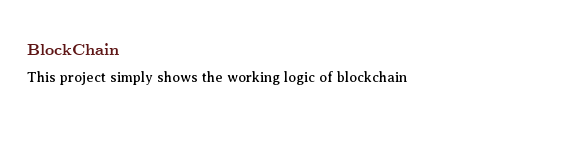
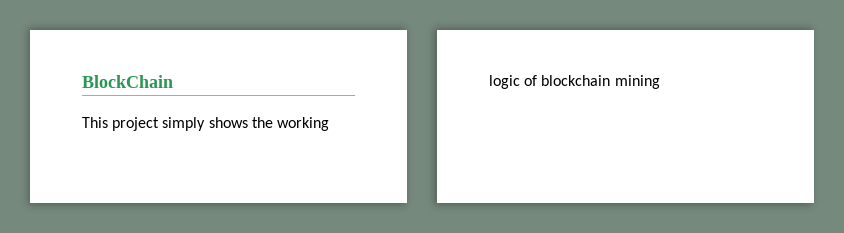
(407, 76) none -> [614,75,660,89] mining

